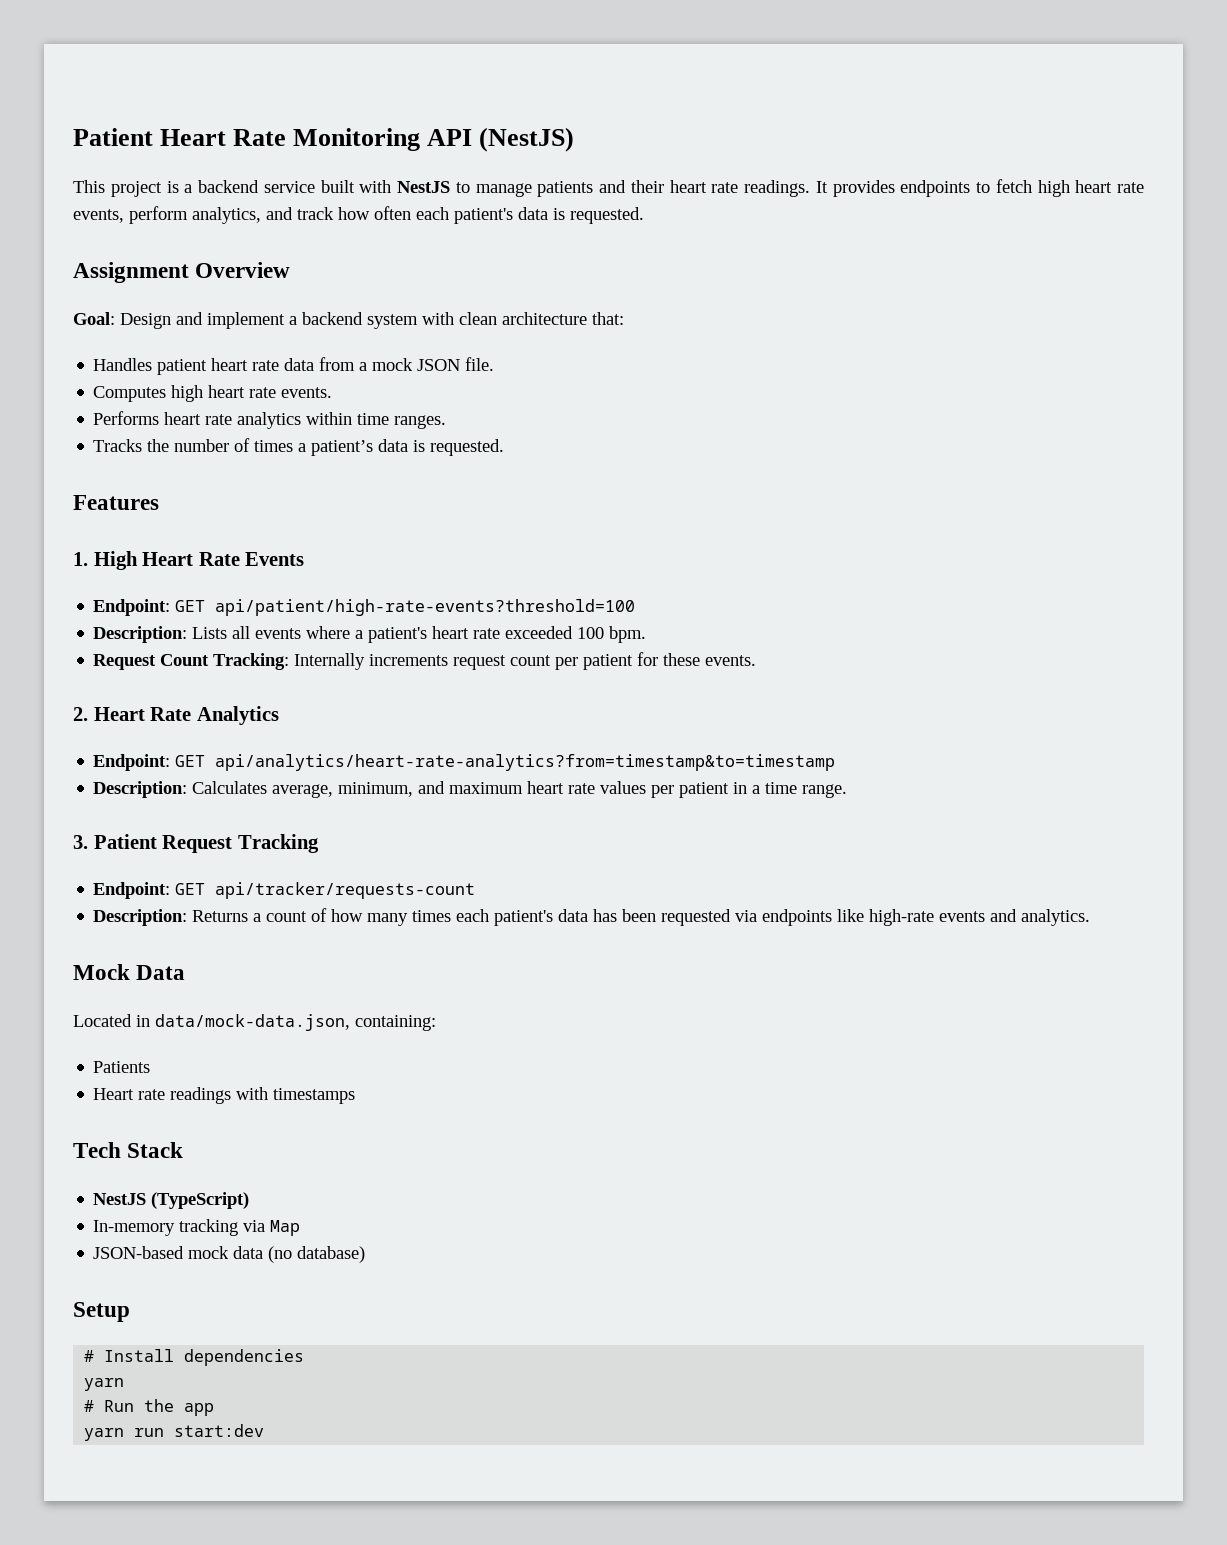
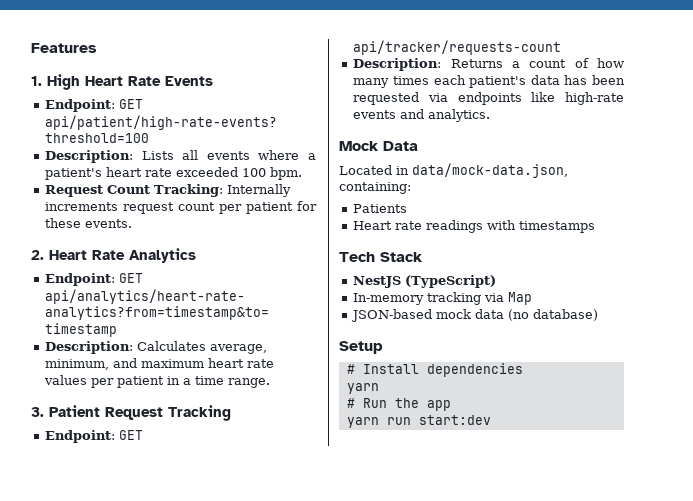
[73,127,575,152] [73,179,1144,197] [73,206,644,224] [73,262,291,283] [73,312,624,329] [93,357,495,375] [93,385,333,402] [93,411,447,429] [93,438,505,456] Patient Heart Rate Monitoring API (NestJS) // This project is a backend service built with NestJS to manage patients and their heart rate readings. It provides endpoints to fetch high heart rate events, perform analytics, and track how often each patient's data is requested. // Assignment Overview // Goal: Design and implement a backend system with clean architecture that: // Handles patient heart rate data from a mock JSON file. // Computes high heart rate events. // Performs heart rate analytics within time ranges. // Tracks the number of times a patient’s data is requested. // -> (31, 48) none

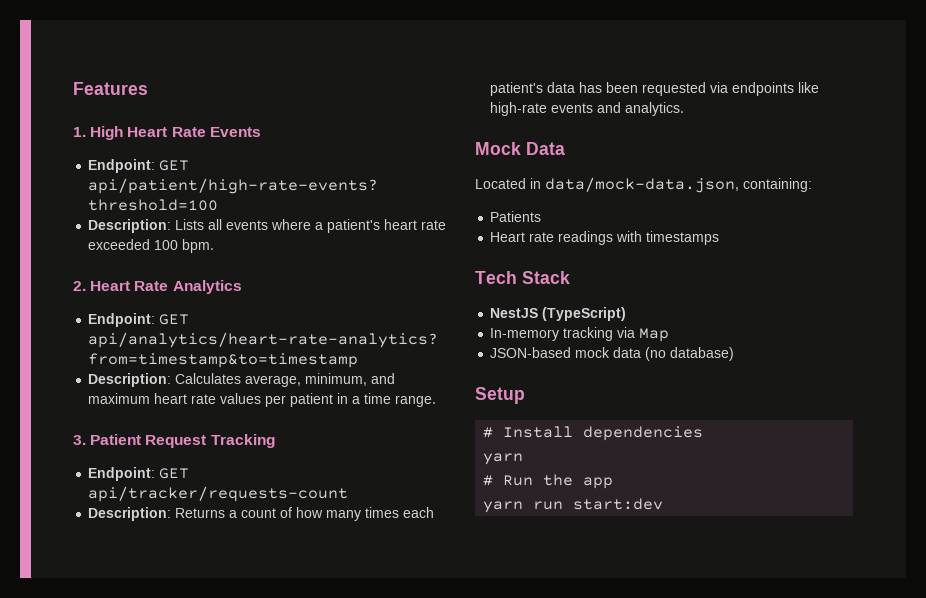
[45,184,292,197] [45,201,317,214] [45,218,133,228] // Request Count Tracking: Internally increments request count per patient for these events. -> (215, 246) none

